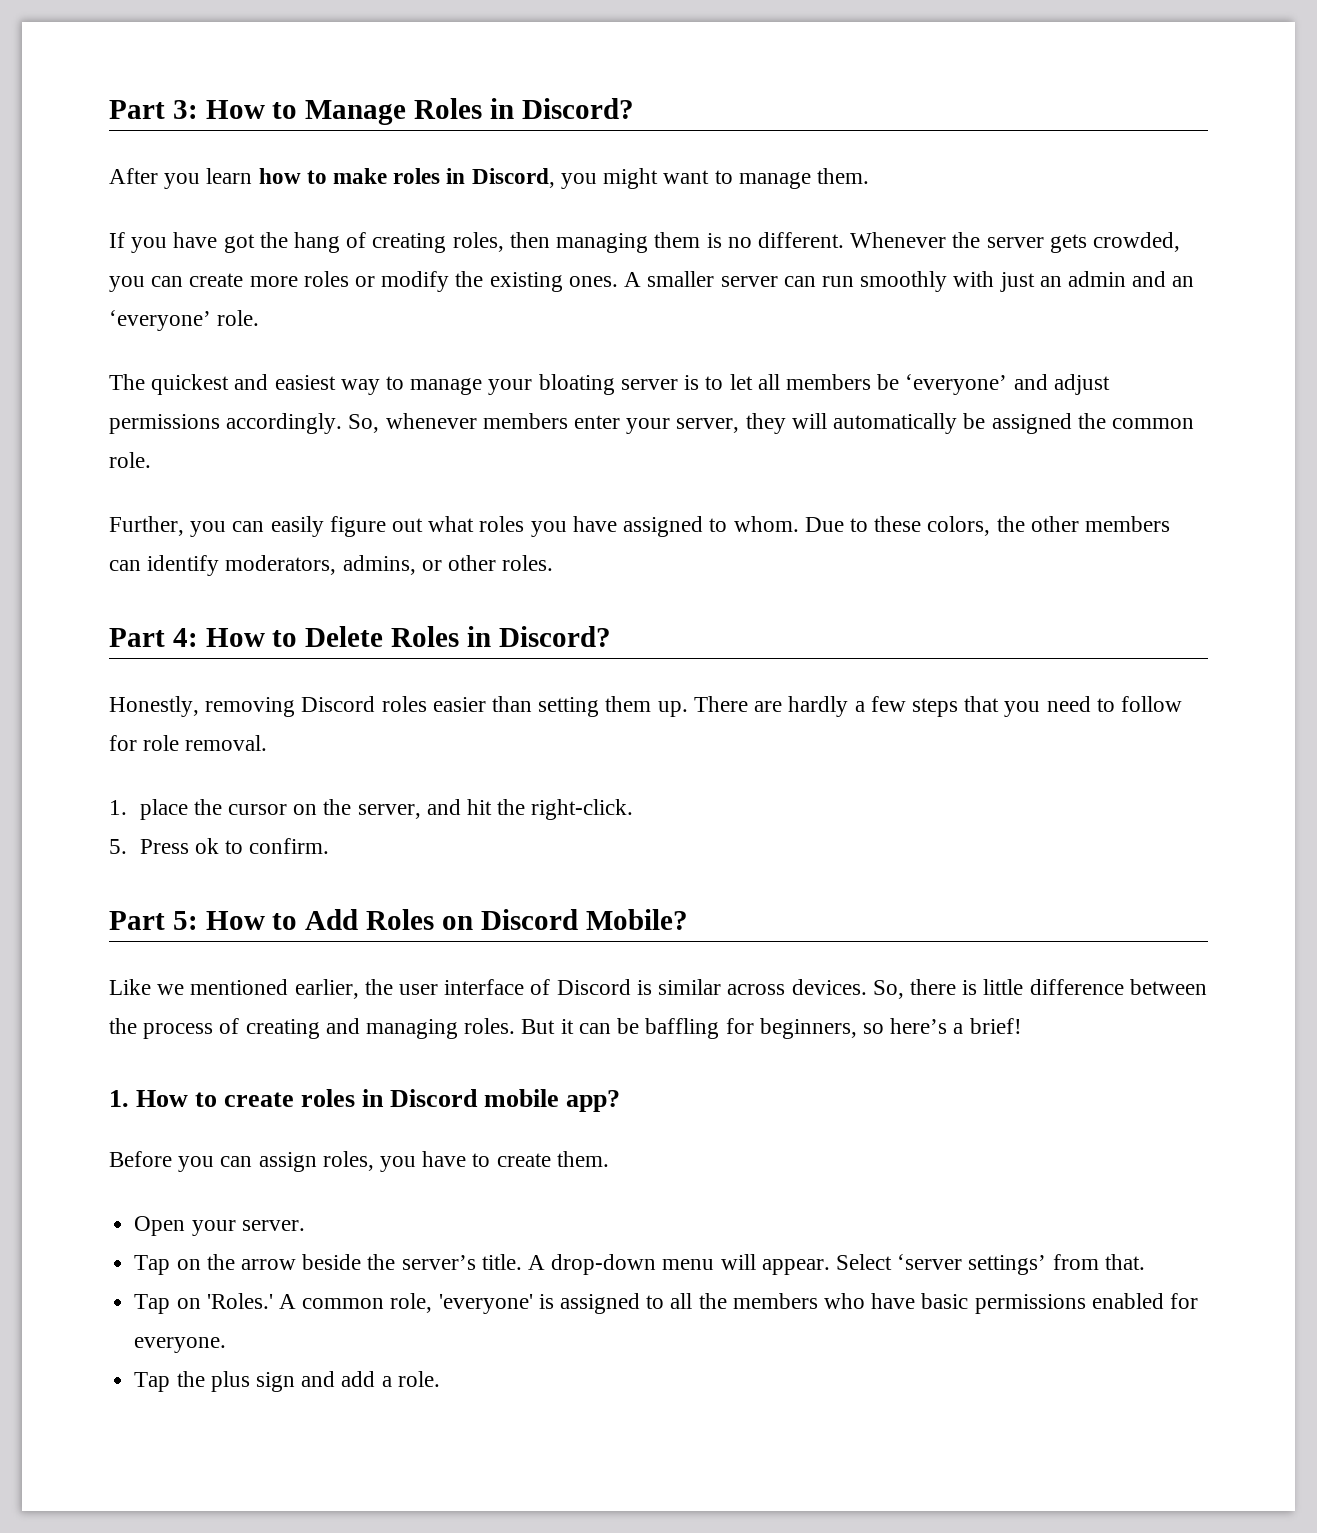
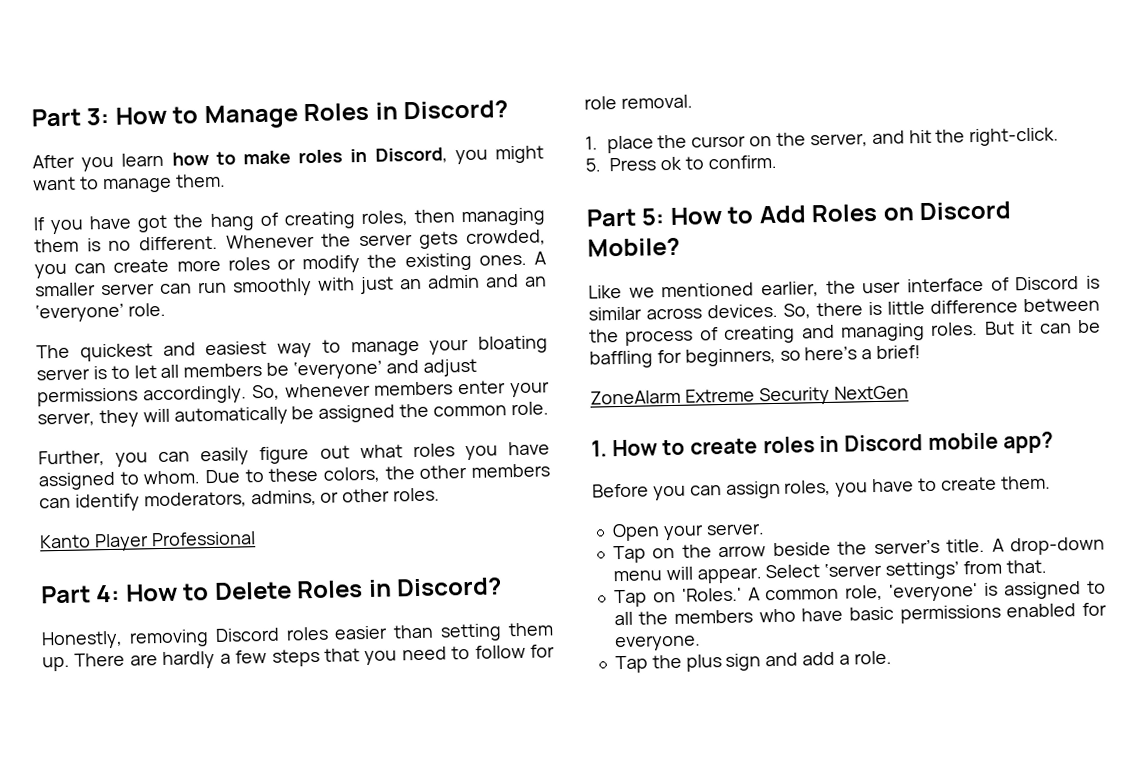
(554, 563) none -> [39,531,256,552] // Kanto Player Professional
(1022, 1026) none -> [590,385,909,406] // ZoneAlarm Extreme Security NextGen

